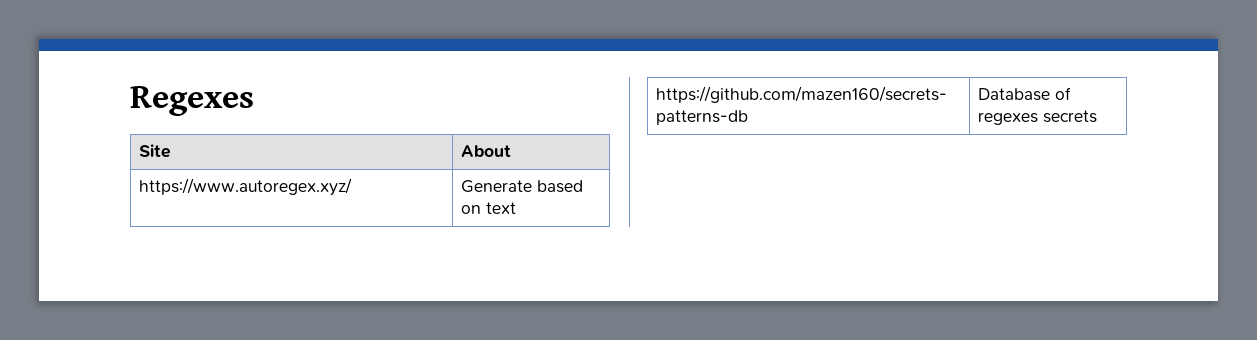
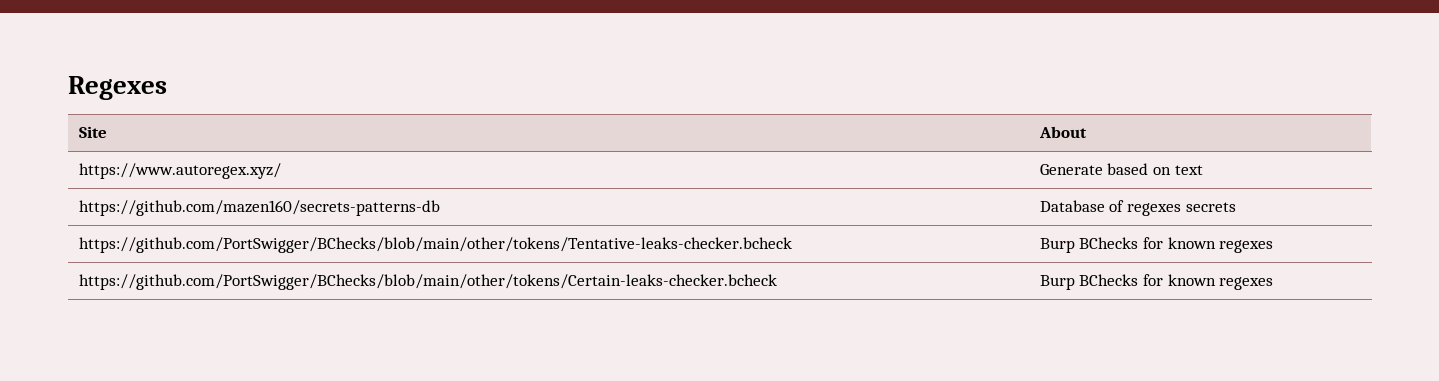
(1097, 116) none -> [78,237,792,253] [1039,237,1274,253] [78,274,777,290] [1039,274,1274,290] // https://github.com/PortSwigger/BChecks/blob/main/other/tokens/Tentative-leaks-checker.bcheck | Burp BChecks for known regexes // https://github.com/PortSwigger/BChecks/blob/main/other/tokens/Certain-leaks-checker.bcheck | Burp BChecks for known regexes

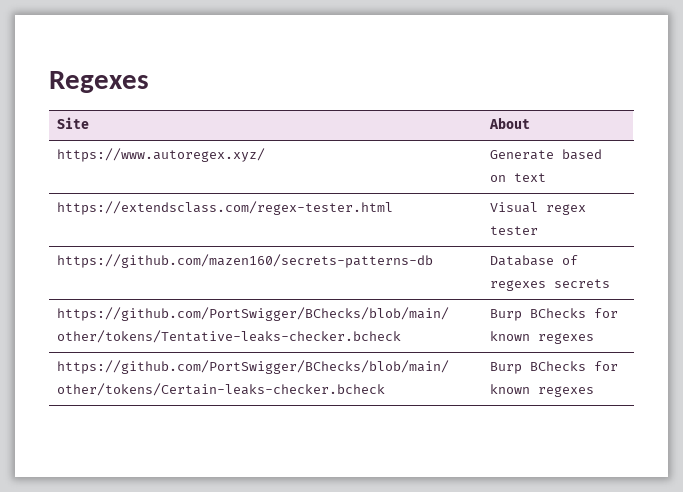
(1203, 170) none -> [57,201,394,215] [490,202,587,215] [490,226,539,235] // https://extendsclass.com/regex-tester.html | Visual regex tester

